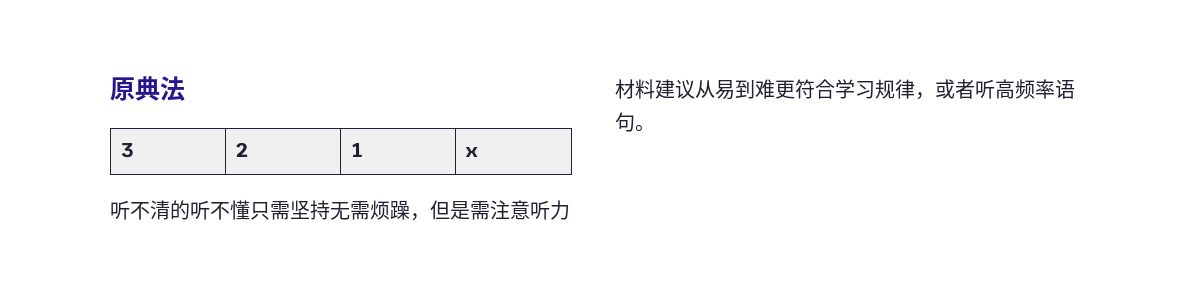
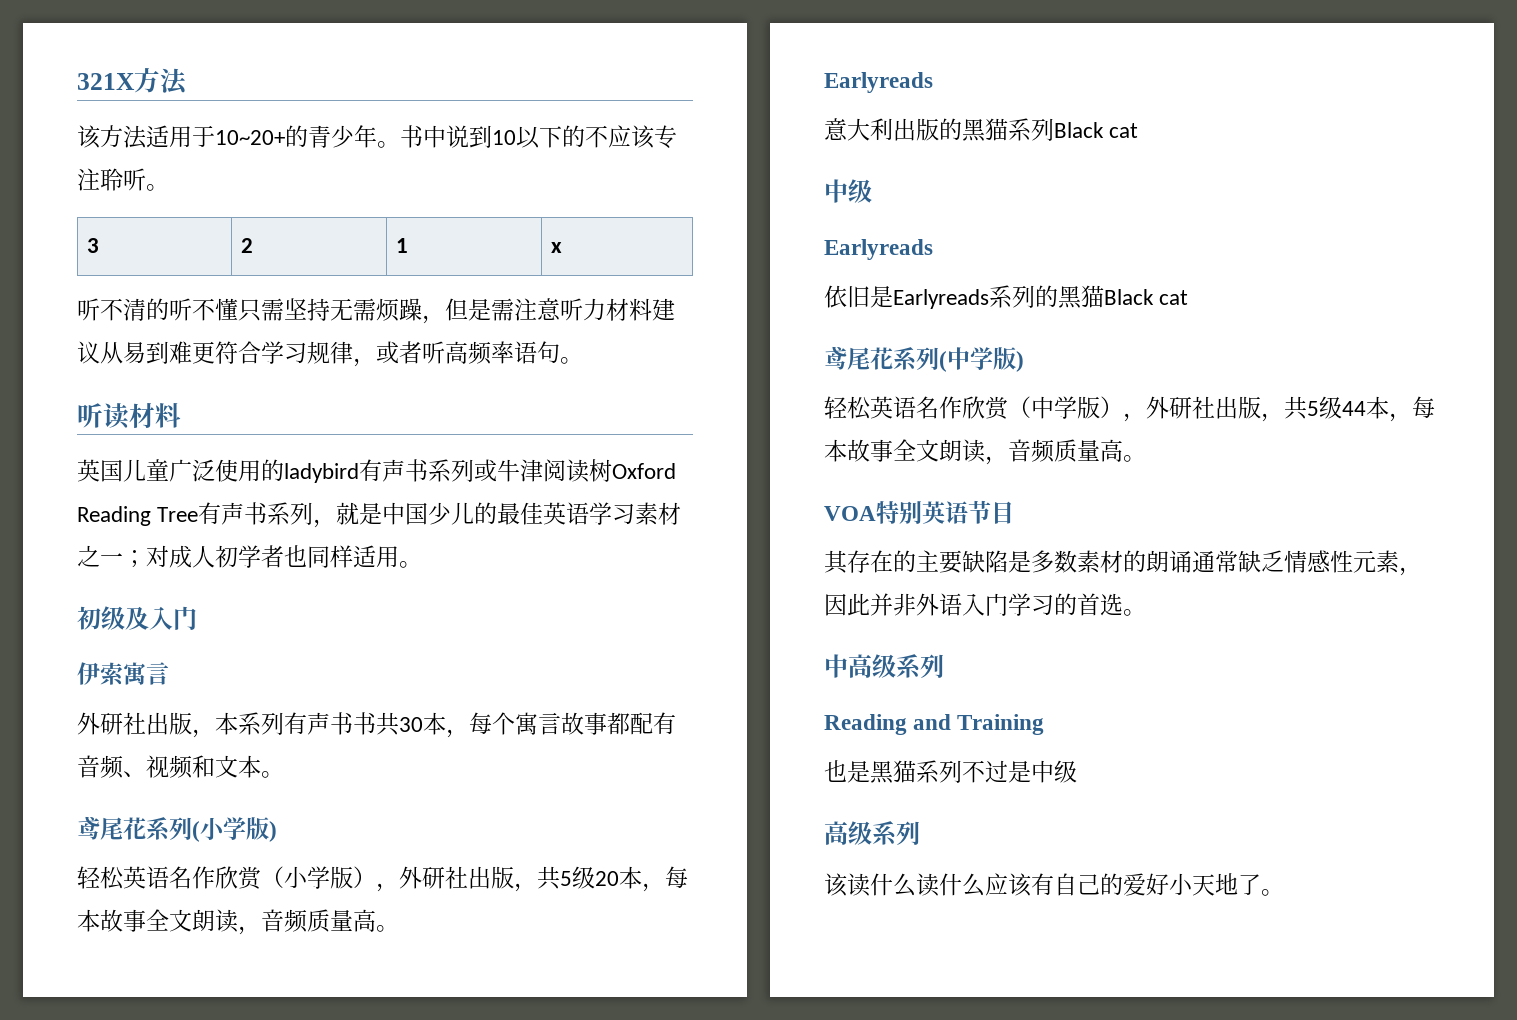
[110,76,185,101] 原典法 -> [77,68,188,95] [77,125,677,149] [77,168,169,191] 321X方法 // 该方法适用于10~20+的青少年。书中说到10以下的不应该专注聆听。
(655, 128) none -> [77,402,181,429] [77,459,676,483] [77,502,682,528] [77,545,422,568] [77,606,197,630] [77,662,169,686] [77,712,676,738] [77,755,284,779] [77,816,277,842] [77,866,688,892] [77,909,399,935] [824,72,933,93] [824,118,1139,142] [824,179,872,203] [824,239,933,260] [824,285,1189,309] [824,346,1024,372] [824,396,1435,422] [824,439,1146,465] [824,500,1014,524] [824,550,1422,576] [824,593,1146,616] [824,654,944,679] [824,714,1045,735] [824,760,1077,784] [824,821,920,846] [824,873,1284,897] // 听读材料 // 英国儿童广泛使用的ladybird有声书系列或牛津阅读树Oxford Reading Tree有声书系列，就是中国少儿的最佳英语学习素材之一；对成人初学者也同样适用。 // 初级及入门 // 伊索寓言 // 外研社出版，本系列有声书书共30本，每个寓言故事都配有音频、视频和文本。 // 鸢尾花系列(小学版) // 轻松英语名作欣赏（小学版），外研社出版，共5级20本，每本故事全文朗读，音频质量高。 // Earlyreads // 意大利出版的黑猫系列Black cat // 中级 // Earlyreads // 依旧是Earlyreads系列的黑猫Black cat // 鸢尾花系列(中学版) // 轻松英语名作欣赏（中学版），外研社出版，共5级44本，每本故事全文朗读，音频质量高。 // VOA特别英语节目 // 其存在的主要缺陷是多数素材的朗诵通常缺乏情感性元素，因此并非外语入门学习的首选。 // 中高级系列 // Reading and Training // 也是黑猫系列不过是中级 // 高级系列 // 该读什么读什么应该有自己的爱好小天地了。

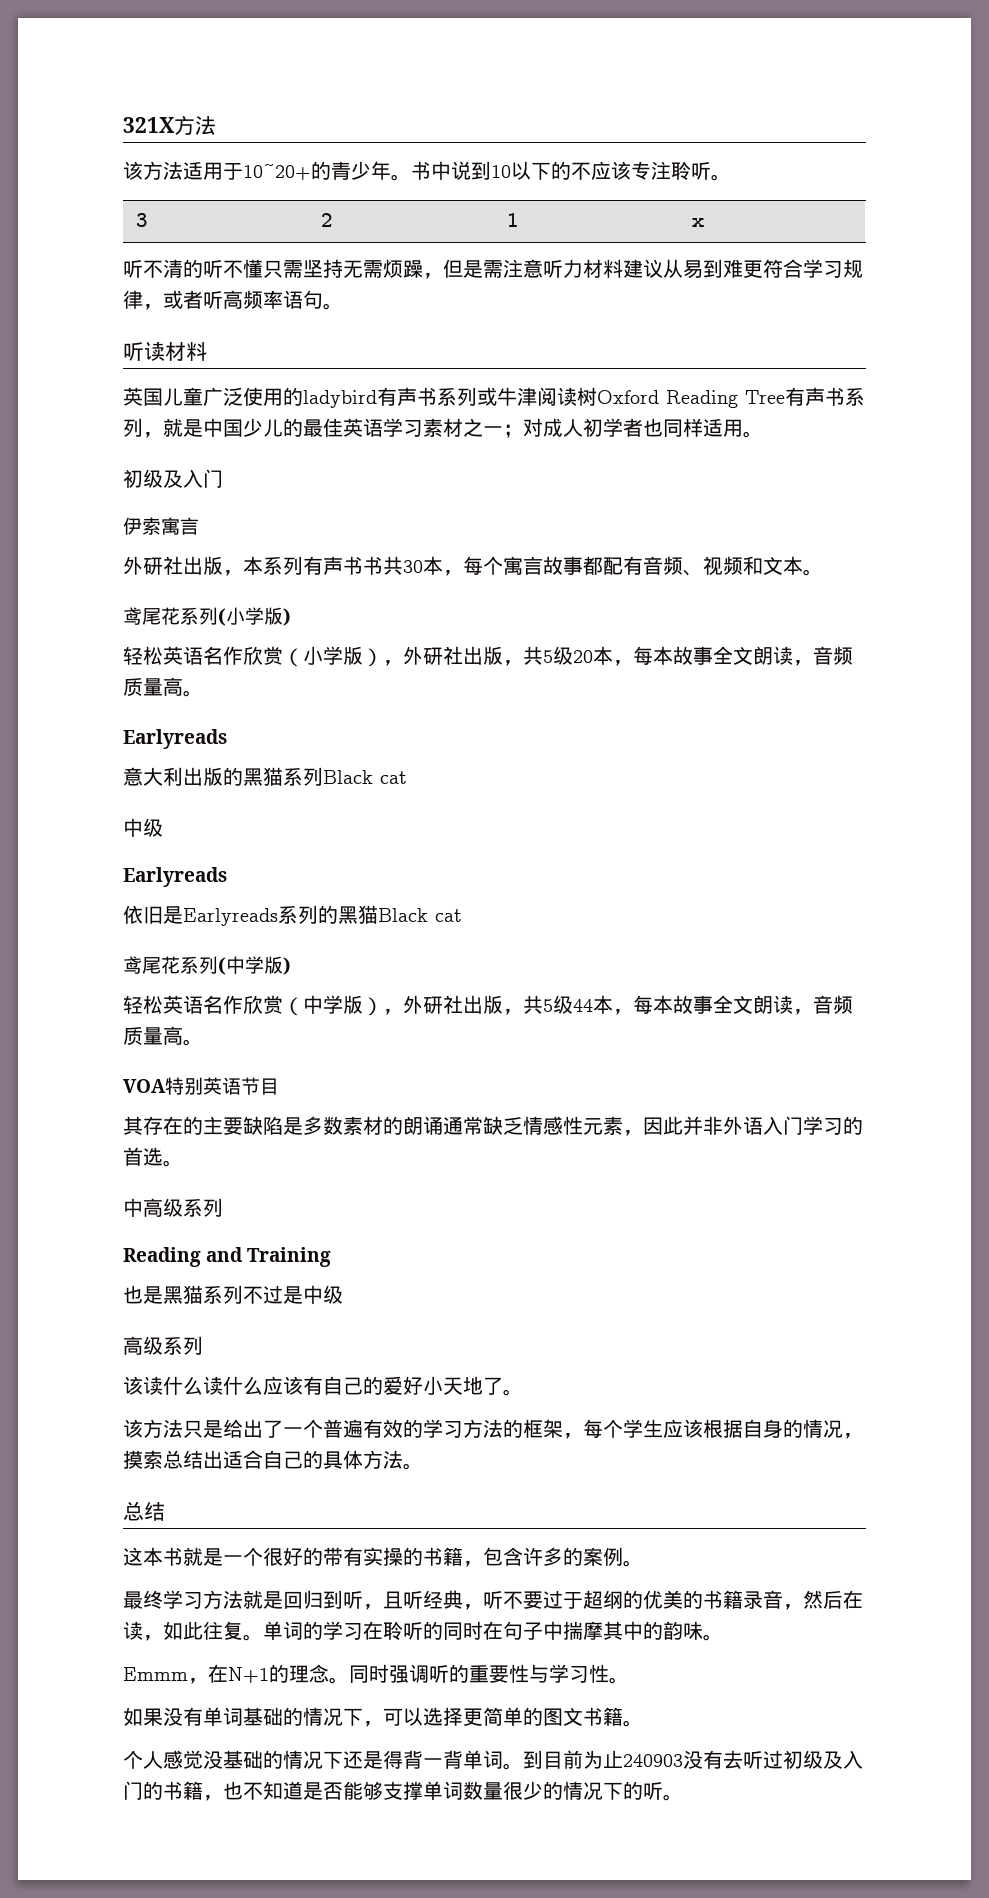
(1284, 892) none -> [123,1419,863,1439] [123,1450,423,1470] [123,1501,165,1521] [123,1547,643,1567] [123,1590,863,1610] [123,1621,723,1641] [123,1664,629,1684] [123,1707,643,1727] [123,1750,863,1770] [123,1781,683,1801] // 该方法只是给出了一个普遍有效的学习方法的框架，每个学生应该根据自身的情况，摸索总结出适合自己的具体方法。 // 总结 // 这本书就是一个很好的带有实操的书籍，包含许多的案例。 // 最终学习方法就是回归到听，且听经典，听不要过于超纲的优美的书籍录音，然后在读，如此往复。单词的学习在聆听的同时在句子中揣摩其中的韵味。 // Emmm，在N+1的理念。同时强调听的重要性与学习性。 // 如果没有单词基础的情况下，可以选择更简单的图文书籍。 // 个人感觉没基础的情况下还是得背一背单词。到目前为止240903没有去听过初级及入门的书籍，也不知道是否能够支撑单词数量很少的情况下的听。

